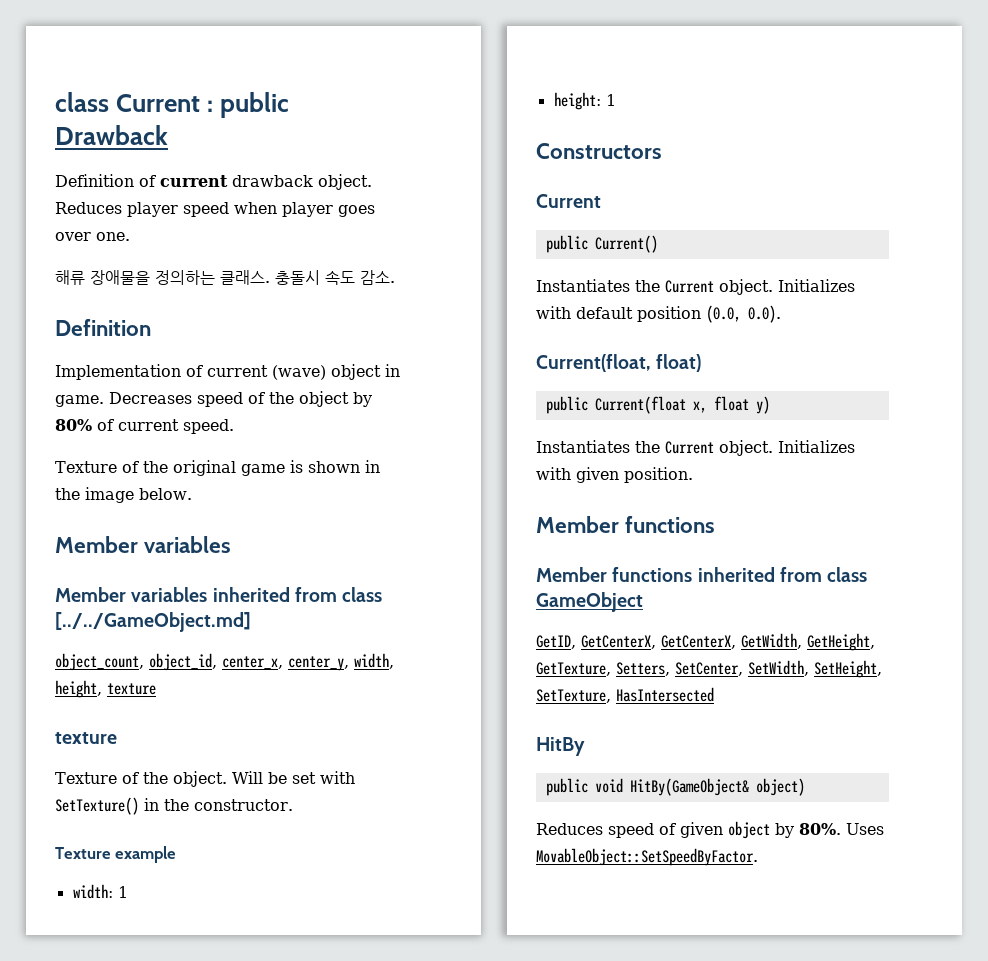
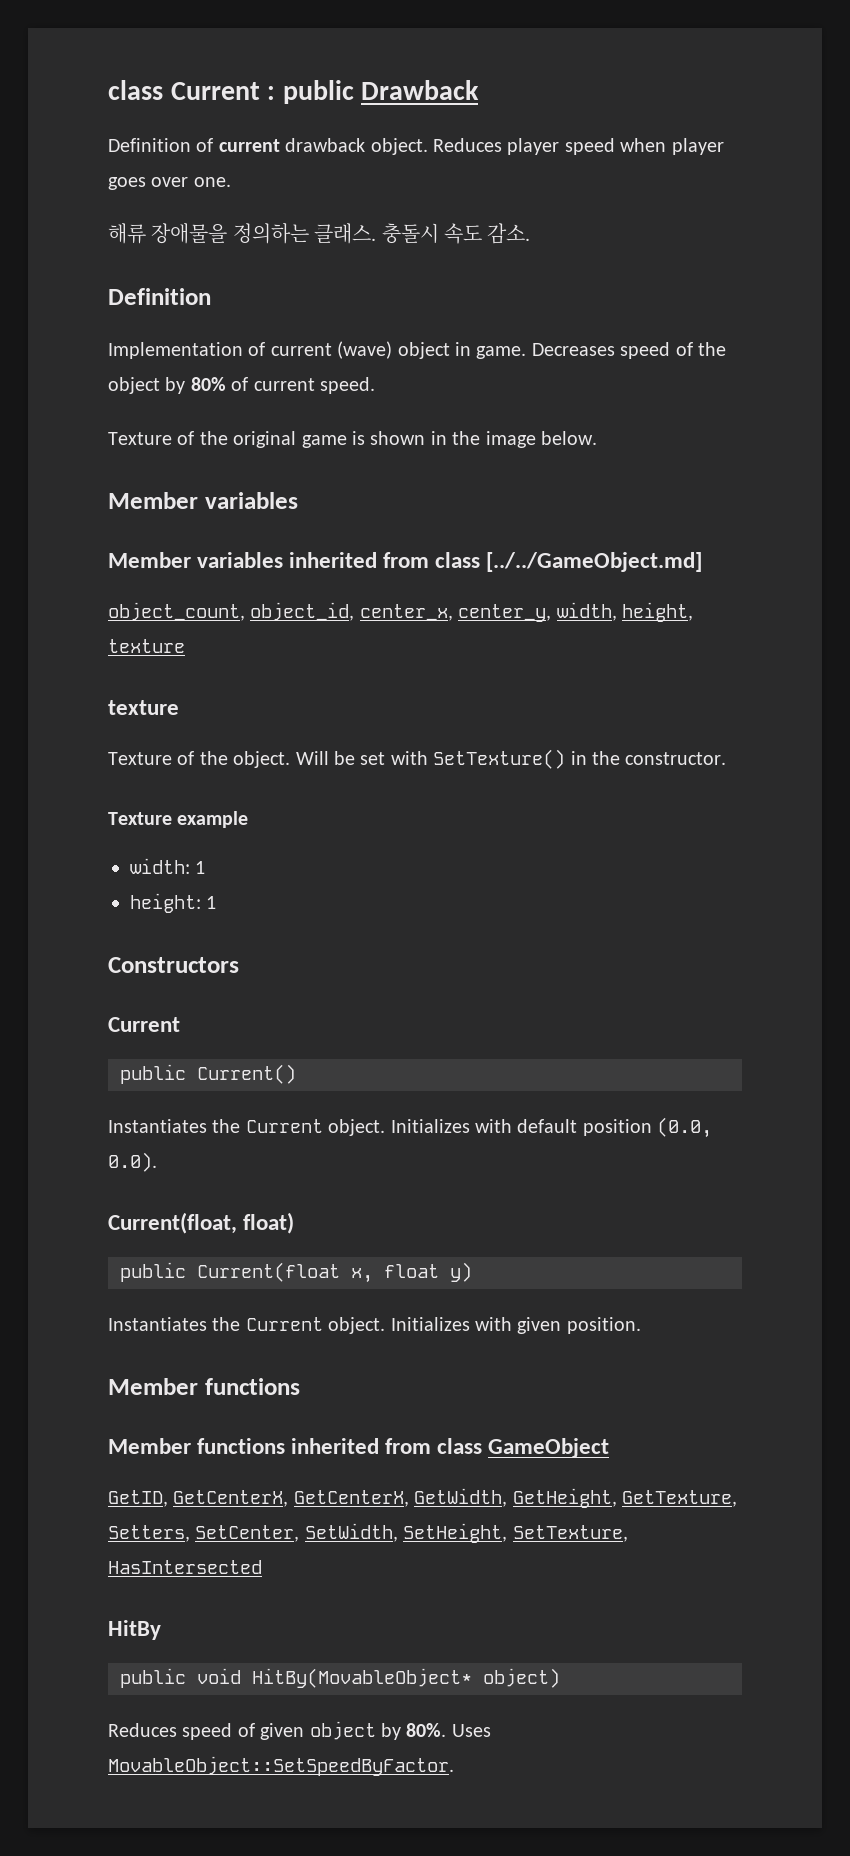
[629,778,749,796] HitBy(GameObject& -> [252,1668,472,1688] HitBy(MovableObject*

